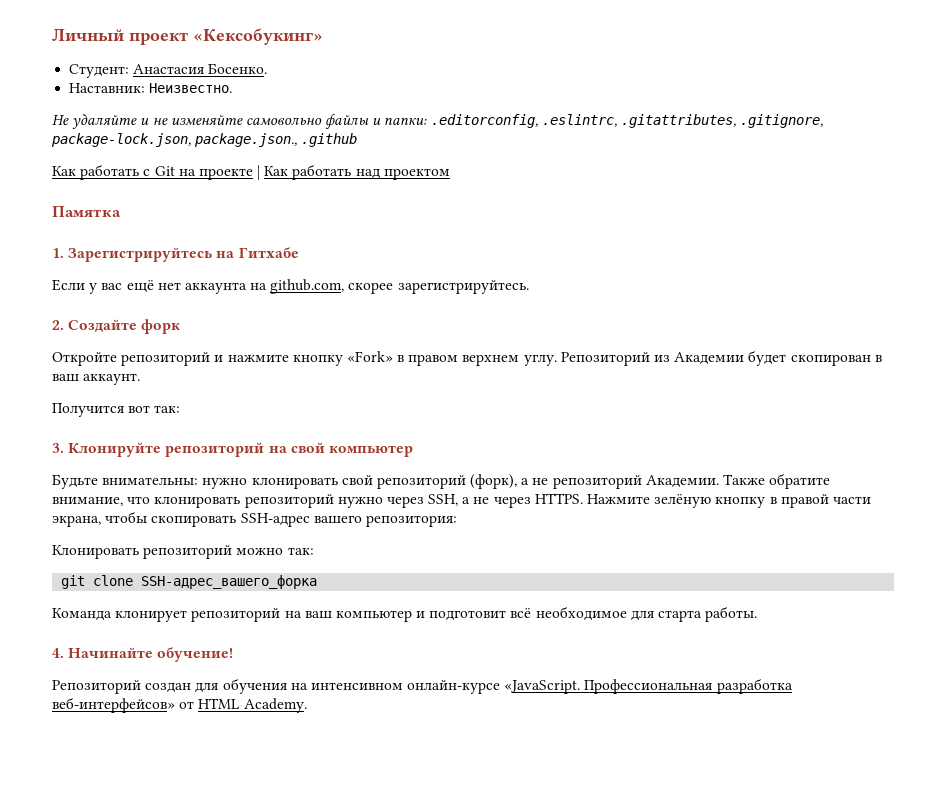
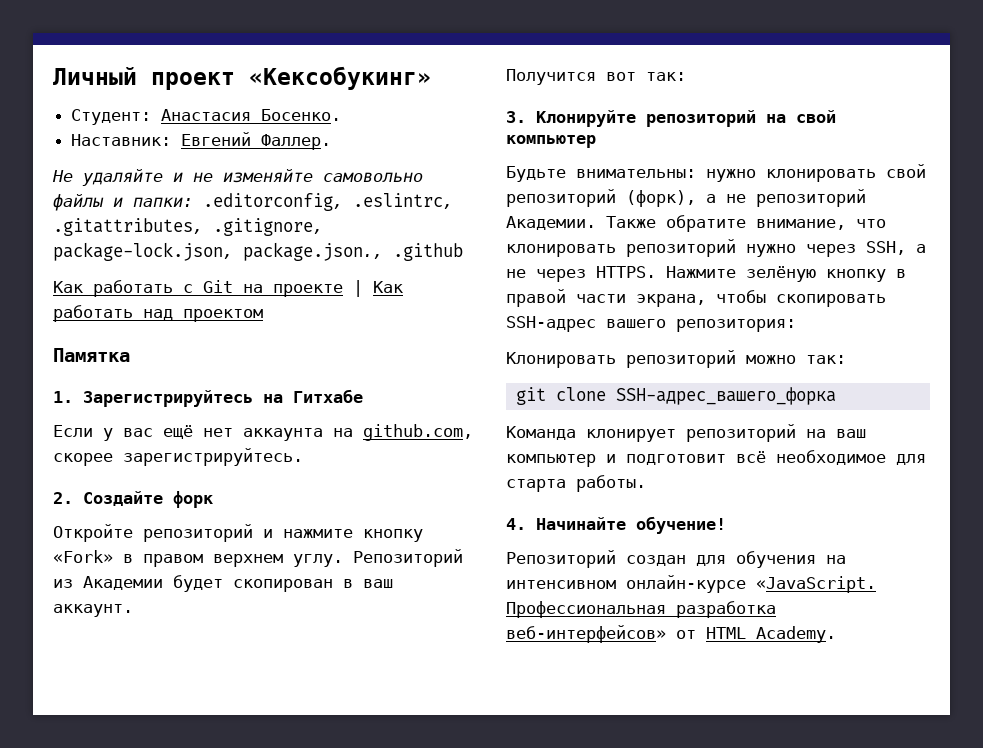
[149,83,233,93] Неизвестно. -> [181,132,332,150] Евгений Фаллер.

